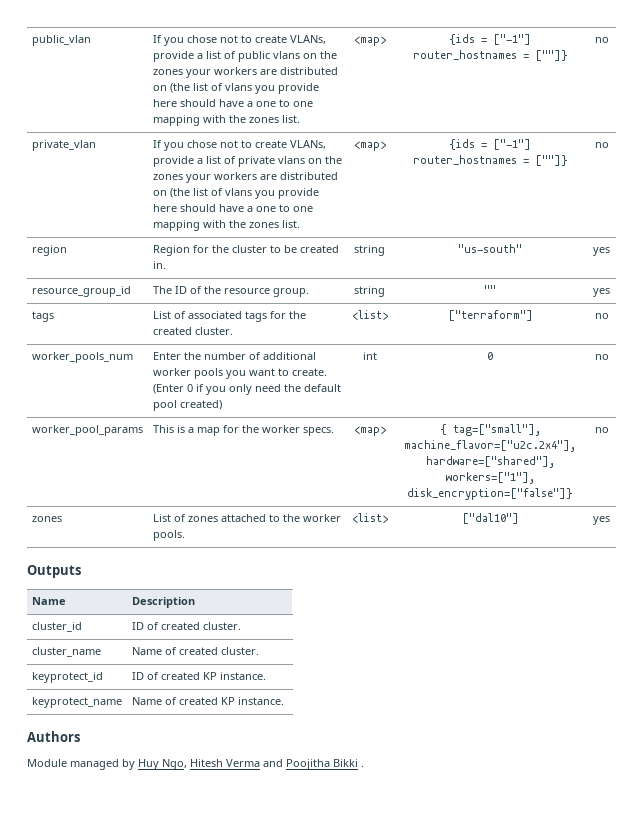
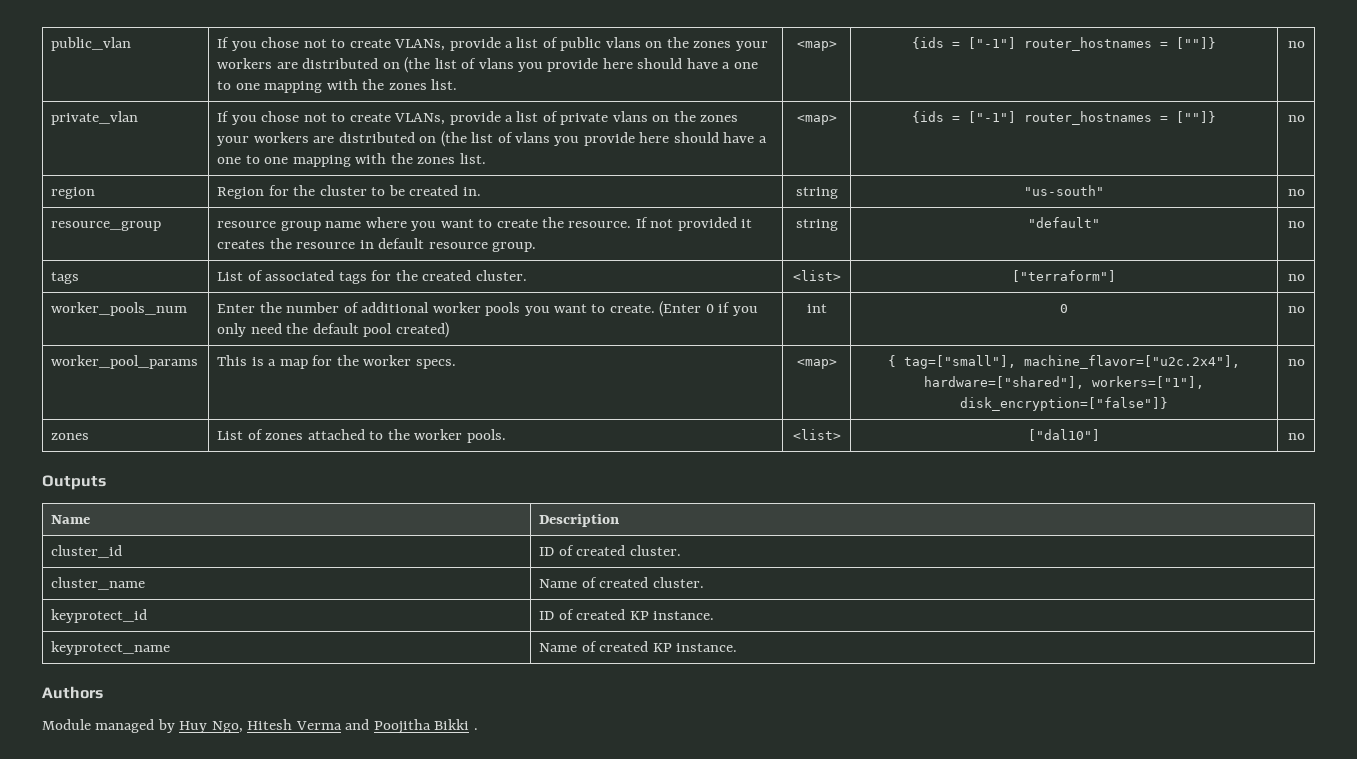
[593,247,610,256] [31,286,131,297] [152,286,221,294] yes // resource_group_id | The ID of the -> [1287,189,1305,196] [51,221,162,231] [217,217,753,231] [217,238,425,249] no // resource_group | resource group name where you want to create the resource. If not provided it creates the resource in default
[484,285,496,294] [593,288,610,297] "" | yes -> [1028,217,1100,228] [1287,221,1305,228] "default" | no
[593,516,610,525] yes -> [1287,433,1305,440] no

